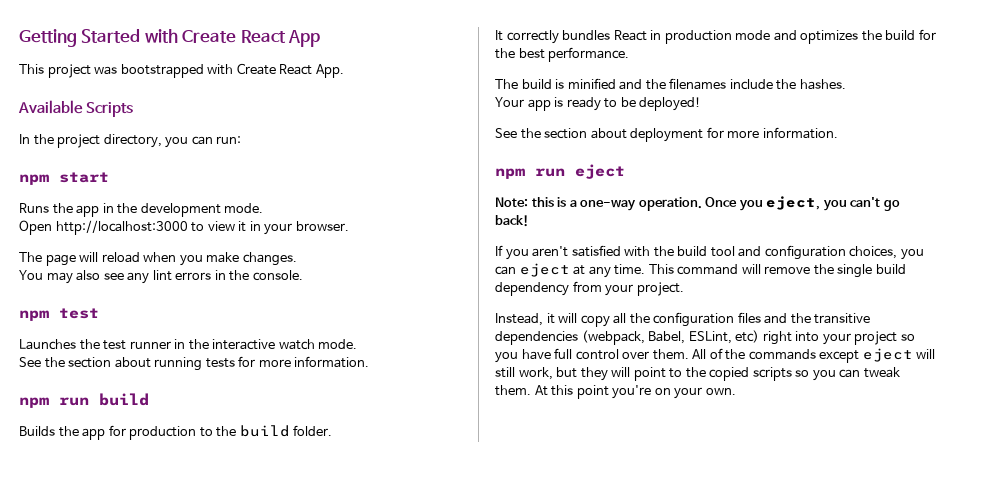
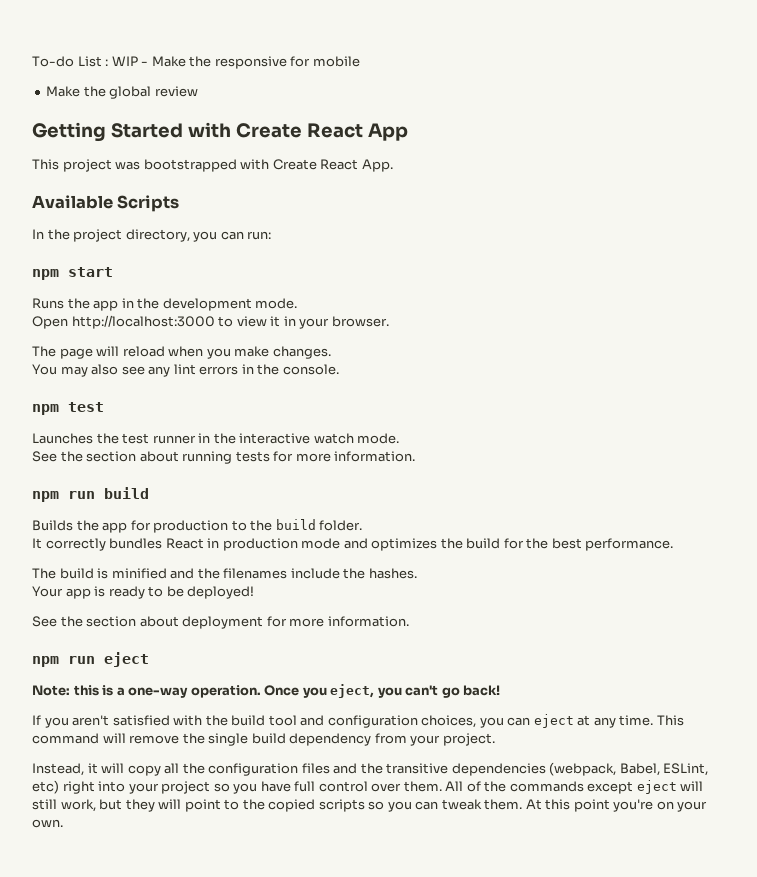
(19, 38) none -> [32,56,360,69] [46,86,198,99] To-do List : WIP - Make the responsive for mobile // Make the global review //

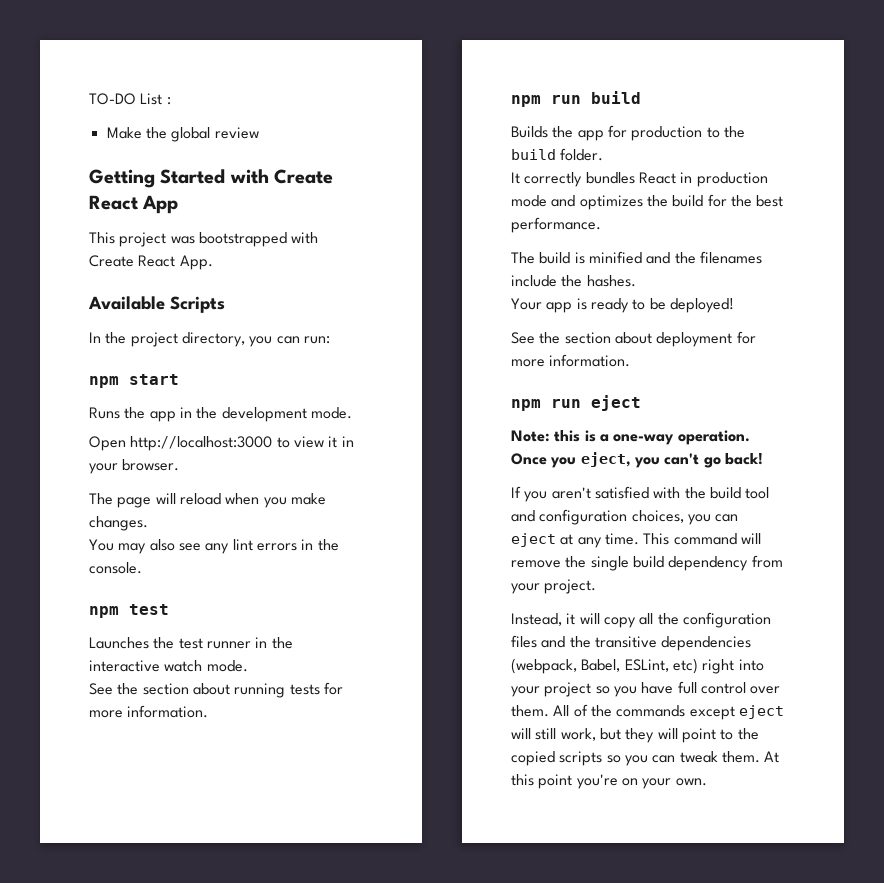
[32,56,74,67] To-do -> [89,93,136,105] TO-DO
[111,56,360,69] WIP - Make the responsive for mobile -> (171, 101) none

